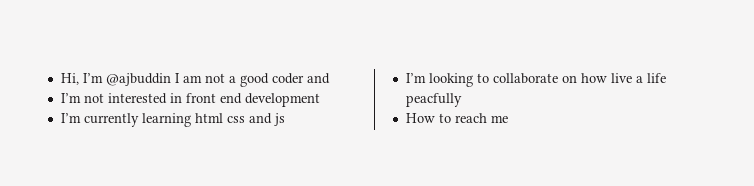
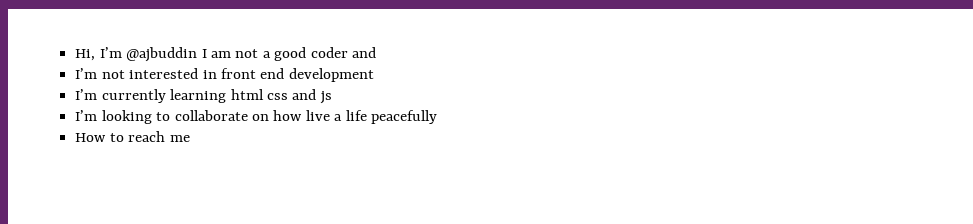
[405,93,462,107] peacfully -> [371,110,438,124] peacefully

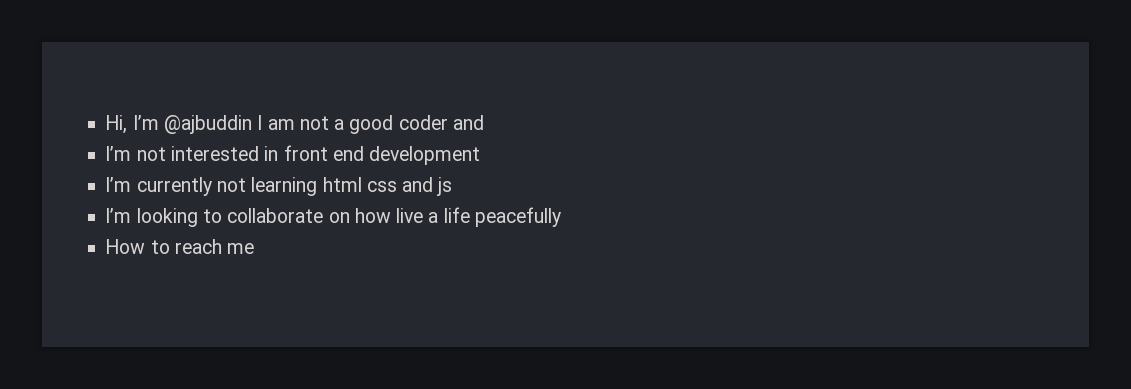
(166, 96) none -> [216,178,246,192] not

